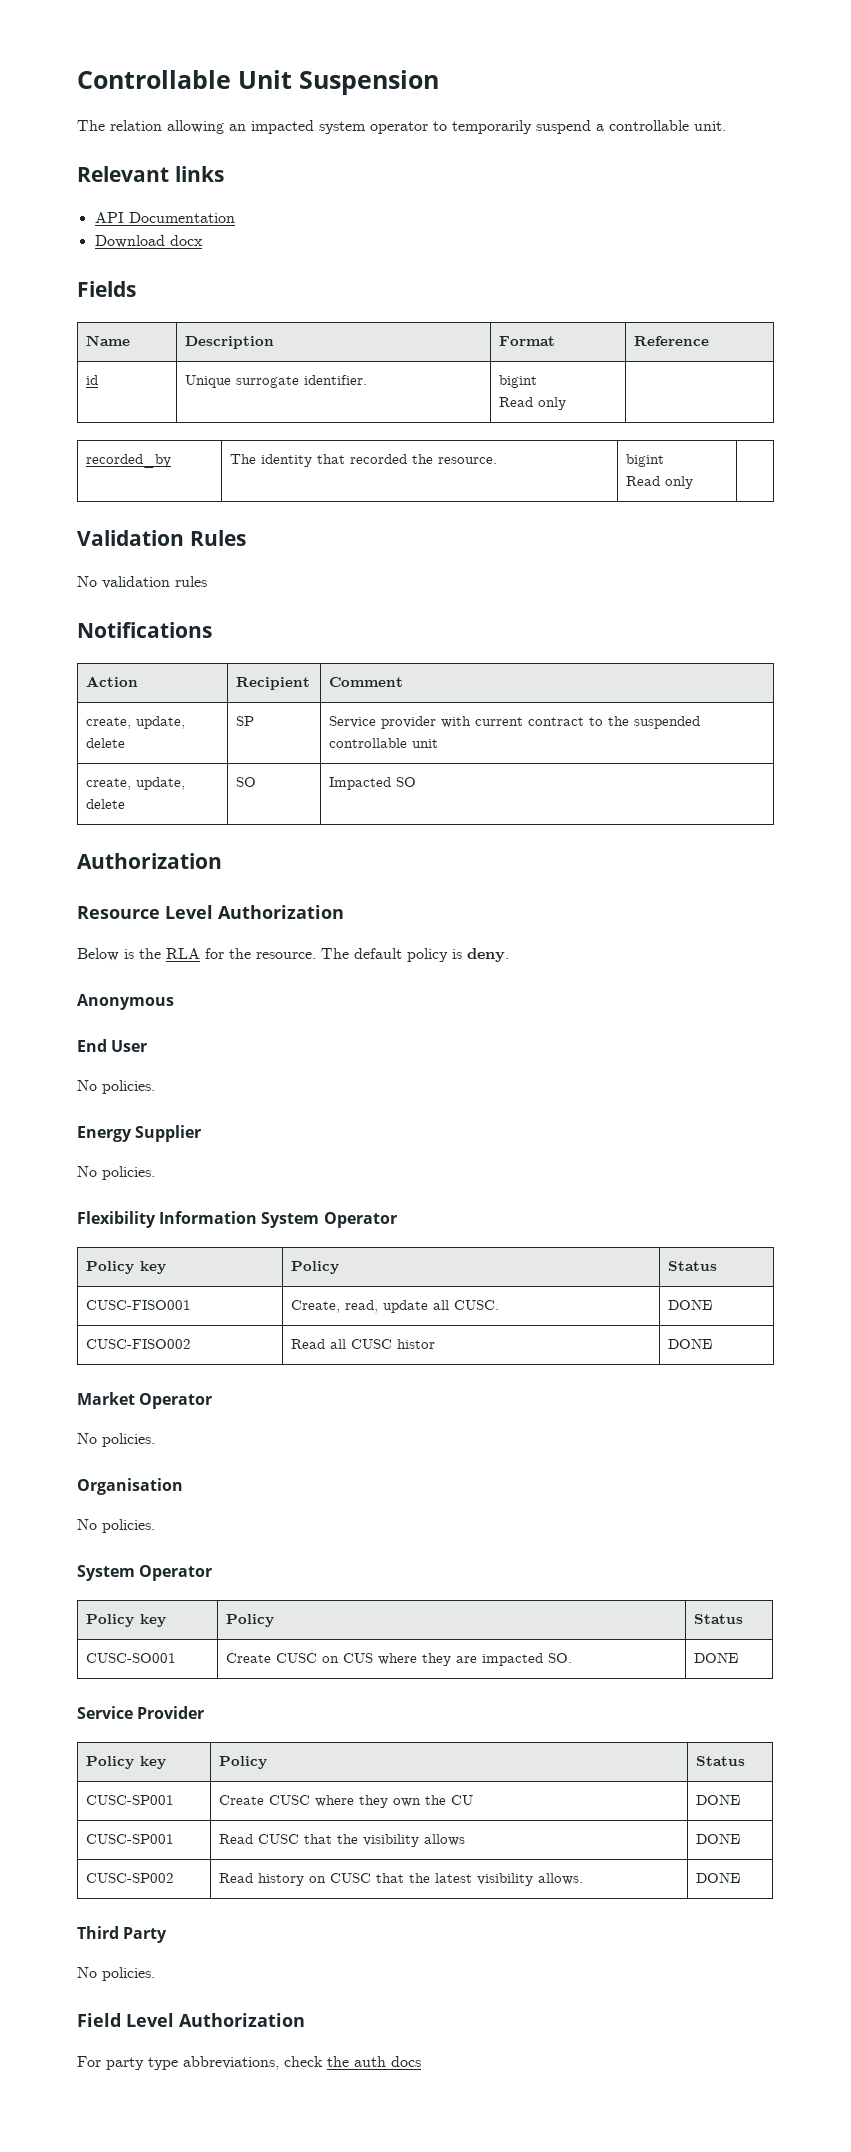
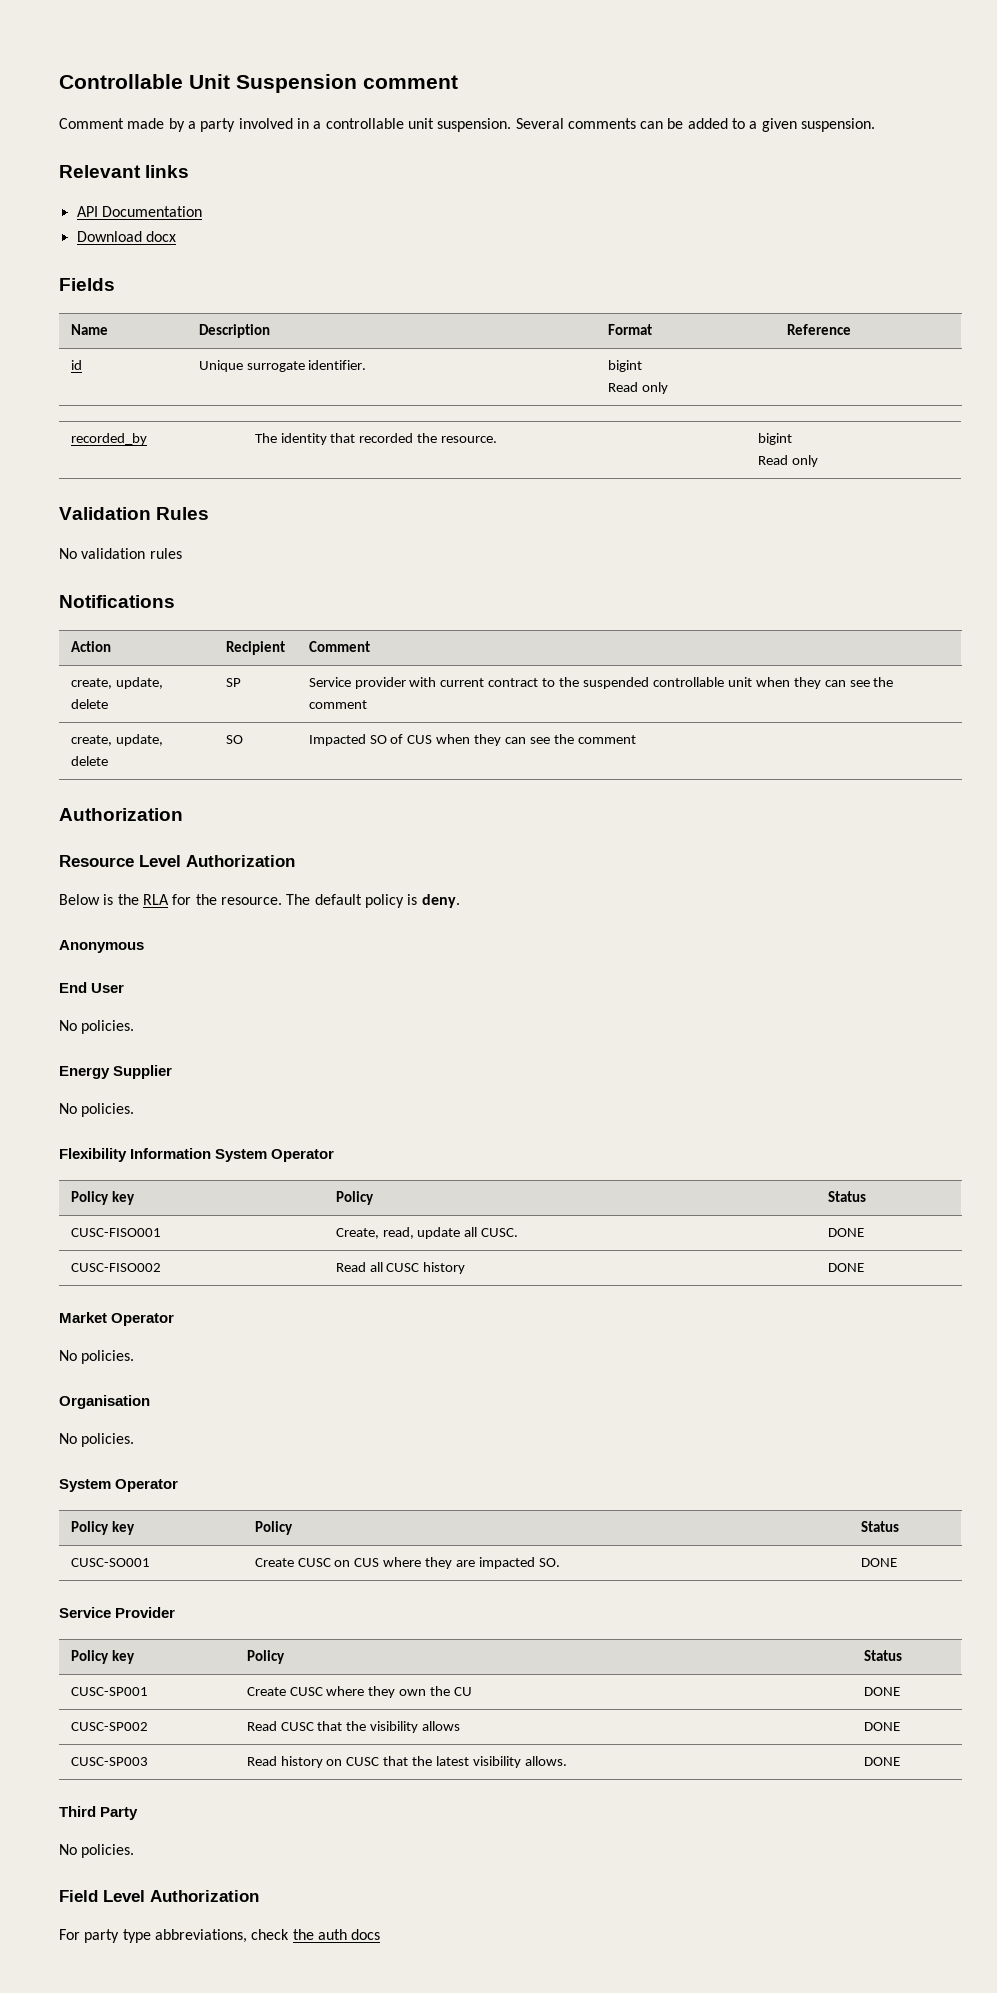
[77,120,726,134] // The relation allowing an impacted system operator to temporarily suspend a controllable unit. -> [363,75,458,89] [59,118,876,132] comment // Comment made by a party involved in a controllable unit suspension. Several comments can be added to a given suspension.
(439, 743) none -> [755,677,894,689] [308,700,367,709] when they can see the comment
(417, 782) none -> [390,734,636,746] of CUS when they can see the comment
[397,1339,436,1349] histor -> [423,1262,466,1274] history
[86,1834,175,1844] CUSC-SP001 -> [70,1722,148,1731] CUSC-SP002
[86,1873,175,1883] CUSC-SP002 -> [70,1757,148,1766] CUSC-SP003

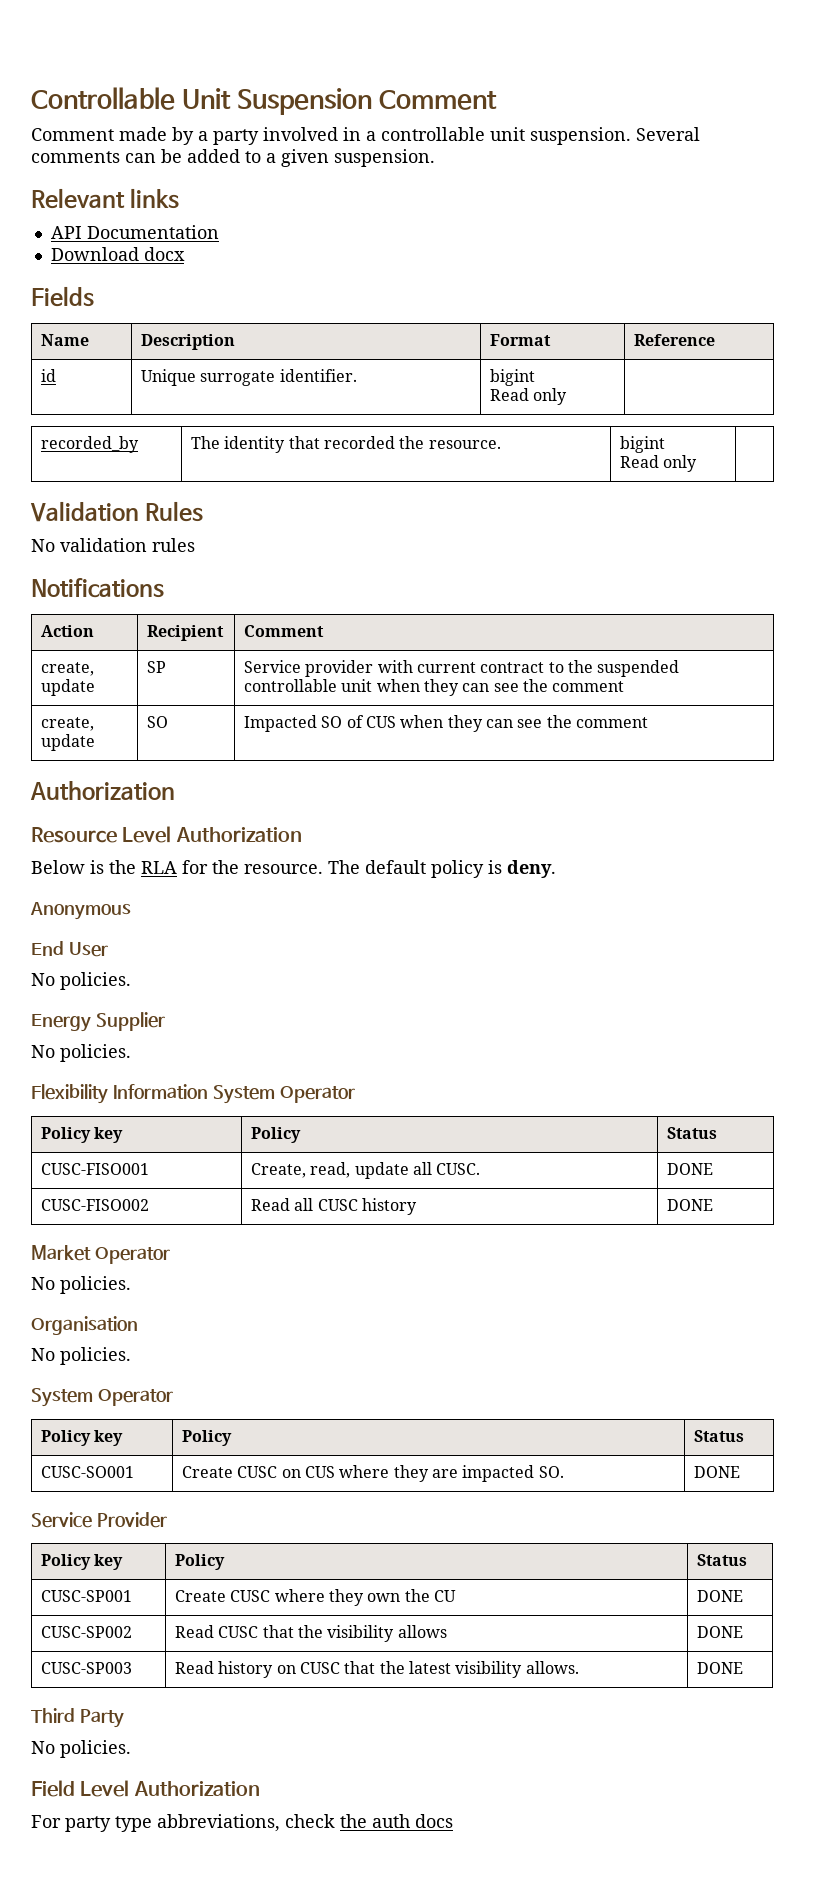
[363,75,458,89] comment -> [378,90,497,110] Comment
[115,677,163,689] [70,699,108,709] update, delete -> [41,679,96,696] update
[115,734,163,746] [70,756,108,766] update, delete -> [41,734,96,751] update

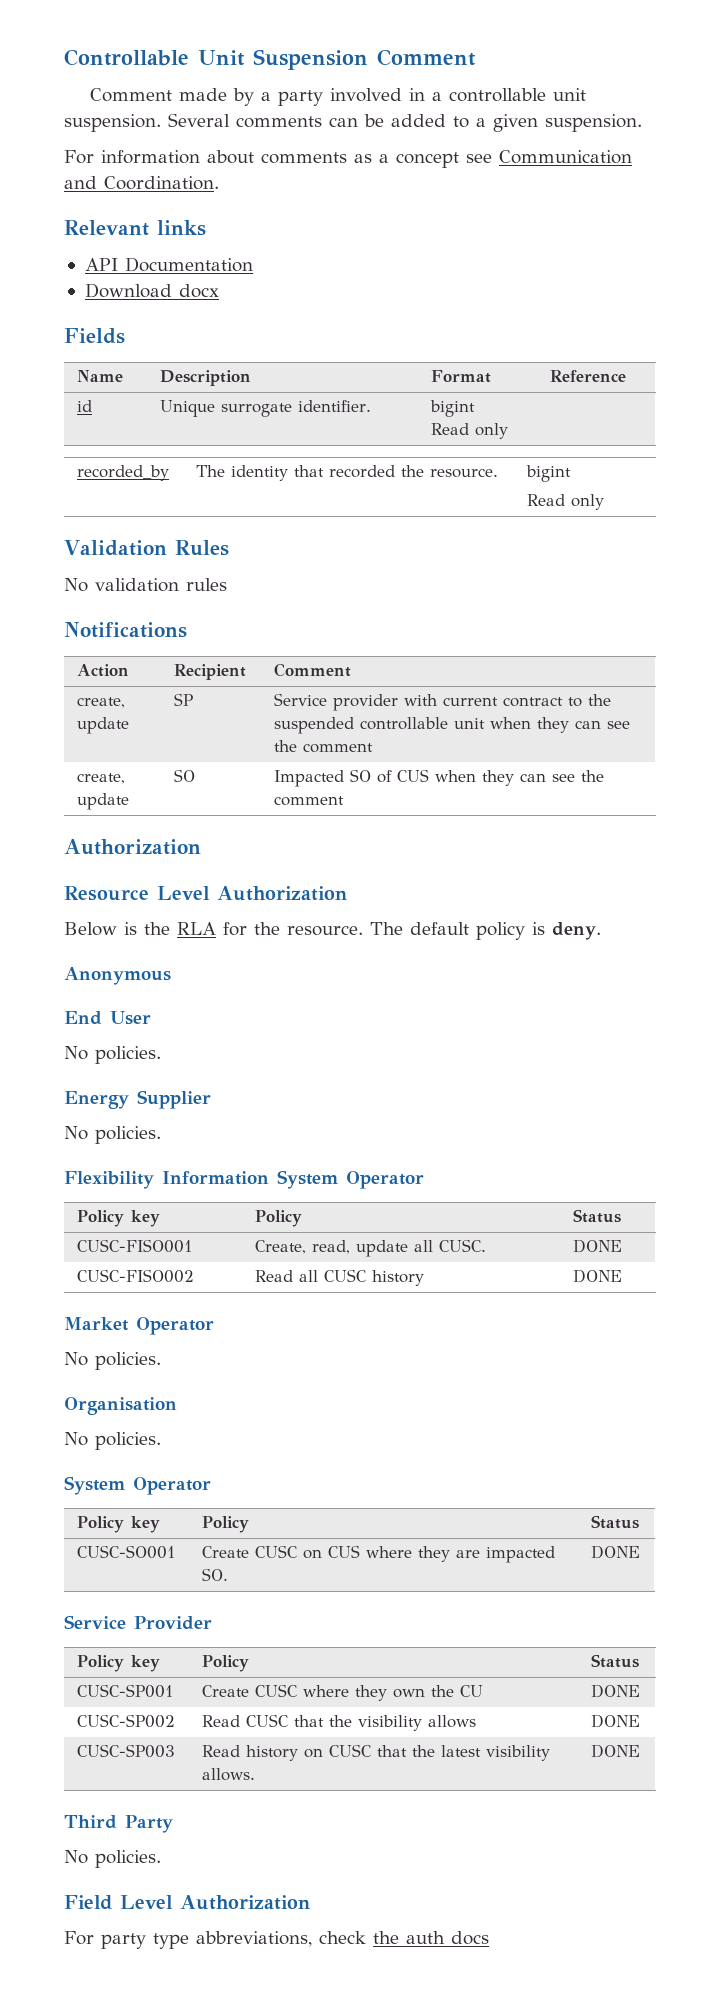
(435, 158) none -> [64,150,632,168] [64,176,219,190] // For information about comments as a concept see Communication and Coordination.

